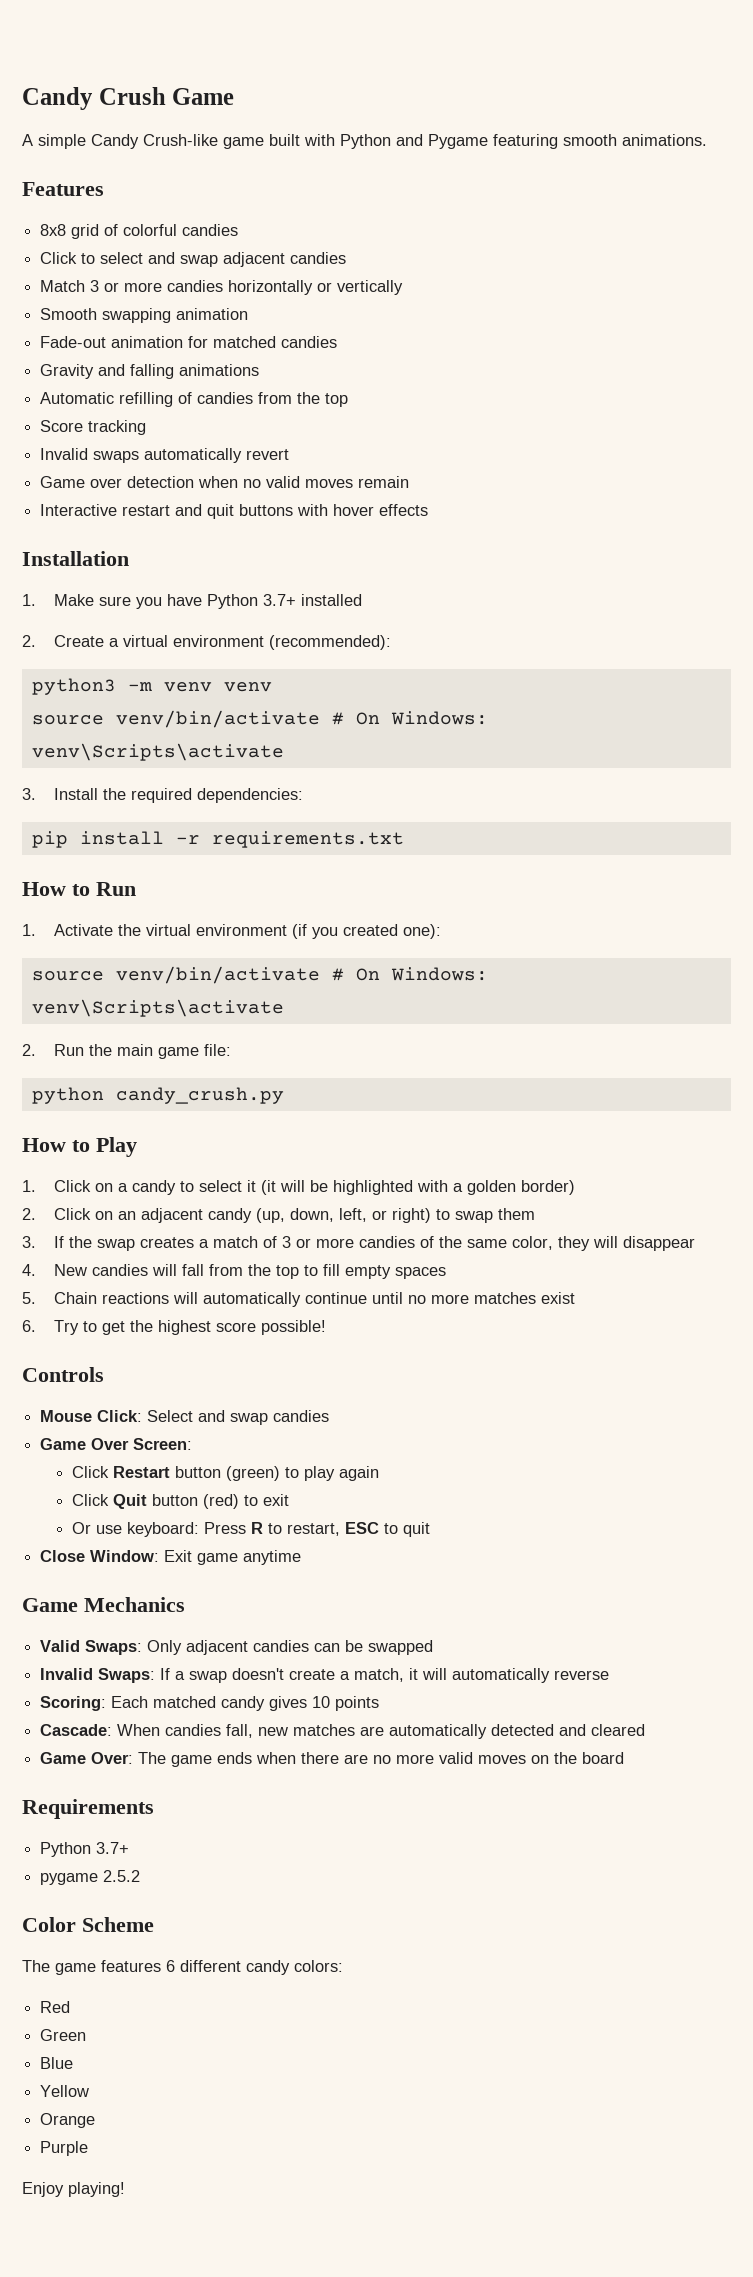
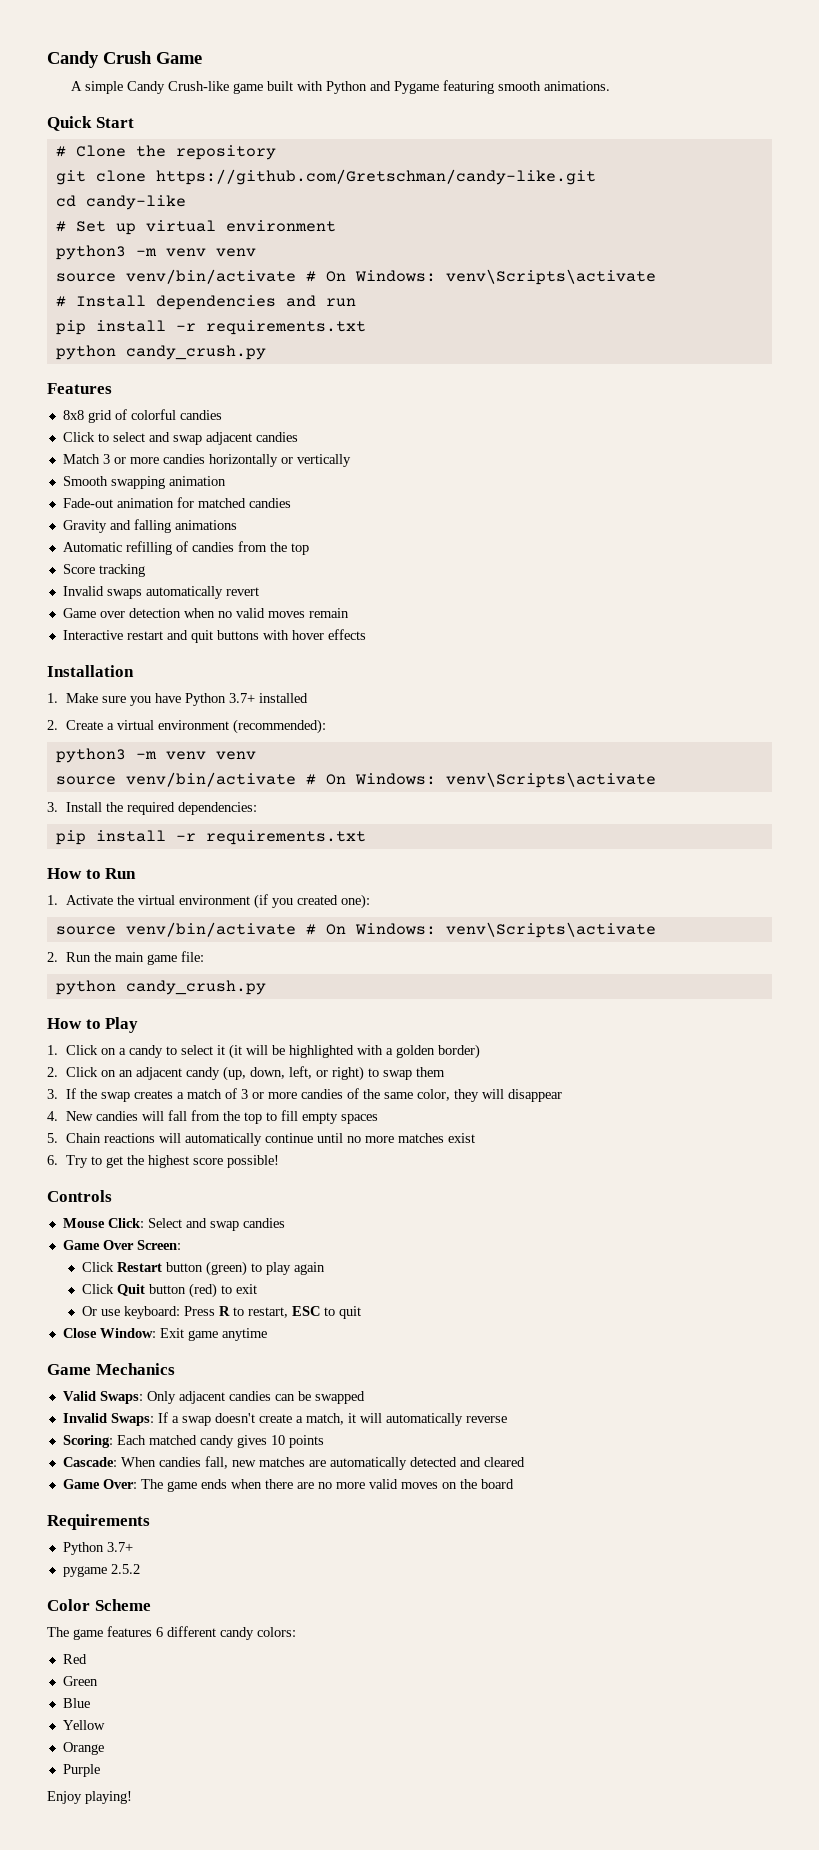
(707, 140) none -> [47,116,134,131] [55,145,276,160] [55,169,596,185] [55,195,186,210] [55,220,336,235] [55,245,256,260] [55,269,656,285] [55,295,356,310] [55,320,366,335] [55,345,266,360] // Quick Start // # Clone the repository // git clone https://github.com/Gretschman/candy-like.git // cd candy-like // # Set up virtual environment // python3 -m venv venv // source venv/bin/activate # On Windows: venv\Scripts\activate // # Install dependencies and run // pip install -r requirements.txt // python candy_crush.py

